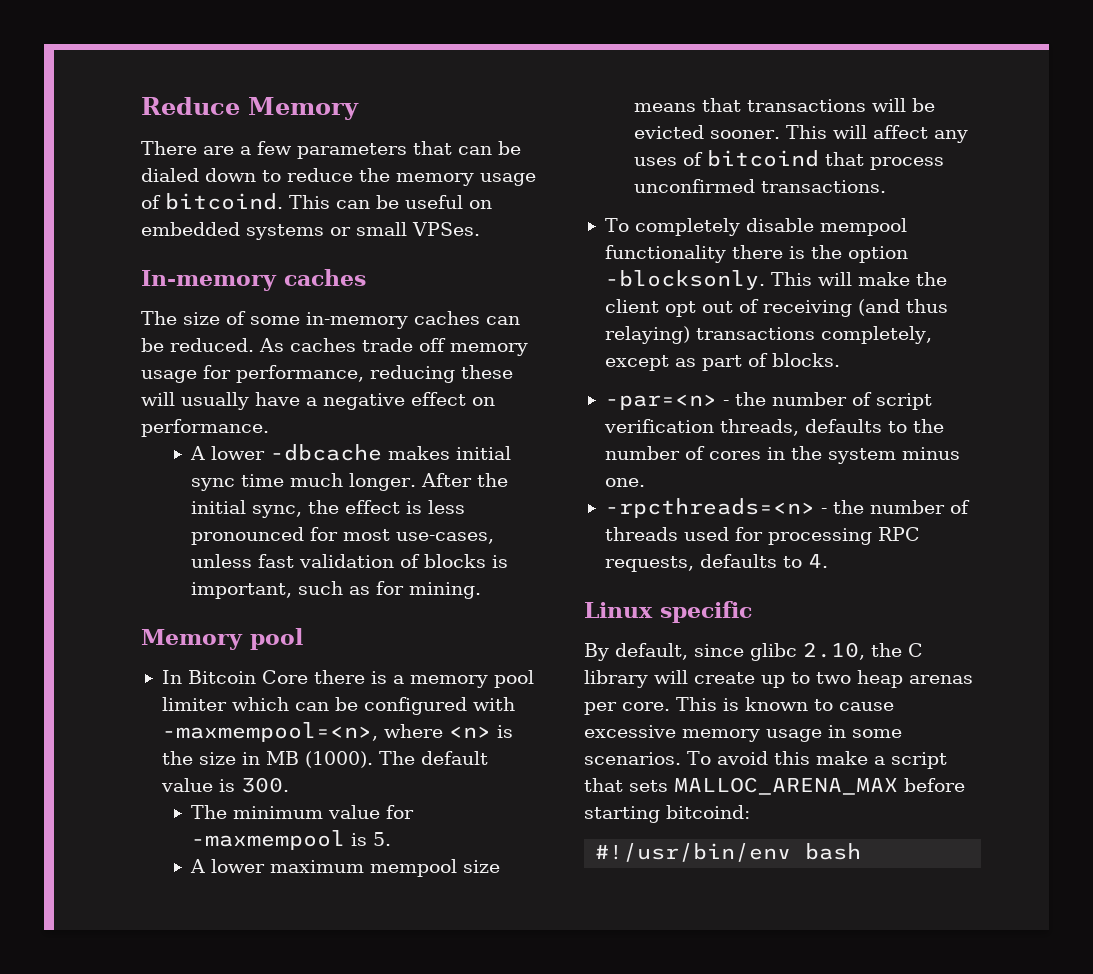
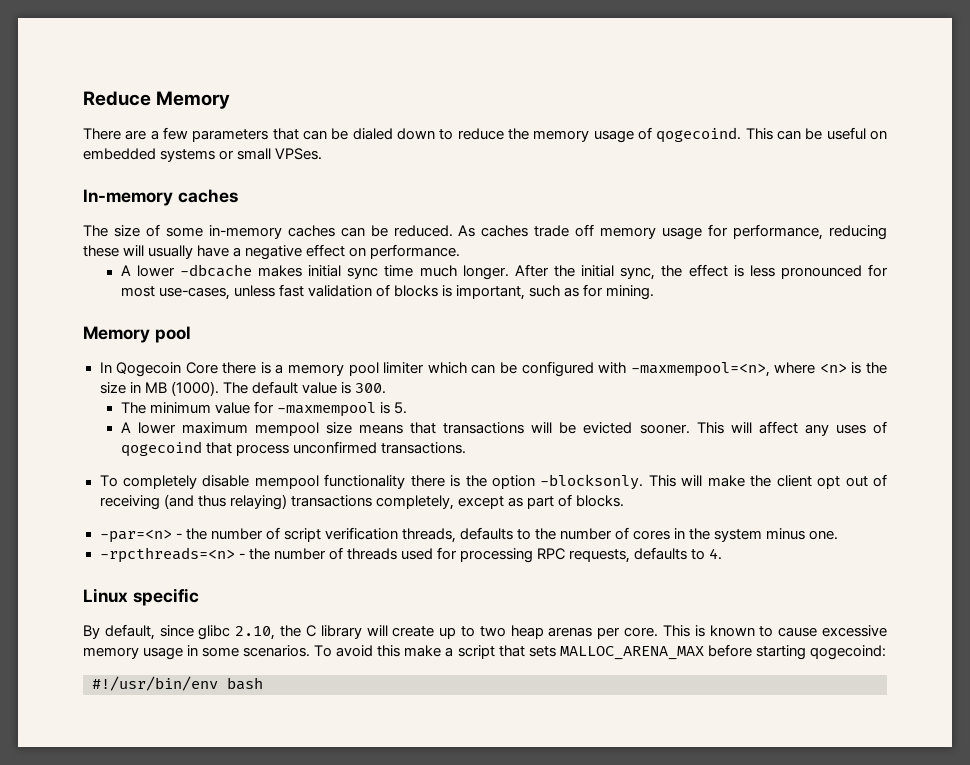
[165,193,283,210] bitcoind. -> [656,127,742,143] qogecoind.
[187,670,256,684] Bitcoin -> [116,362,182,377] Qogecoin
[707,150,820,167] bitcoind -> [120,441,202,457] qogecoind
[666,805,750,819] bitcoind: -> [809,645,886,660] qogecoind:

